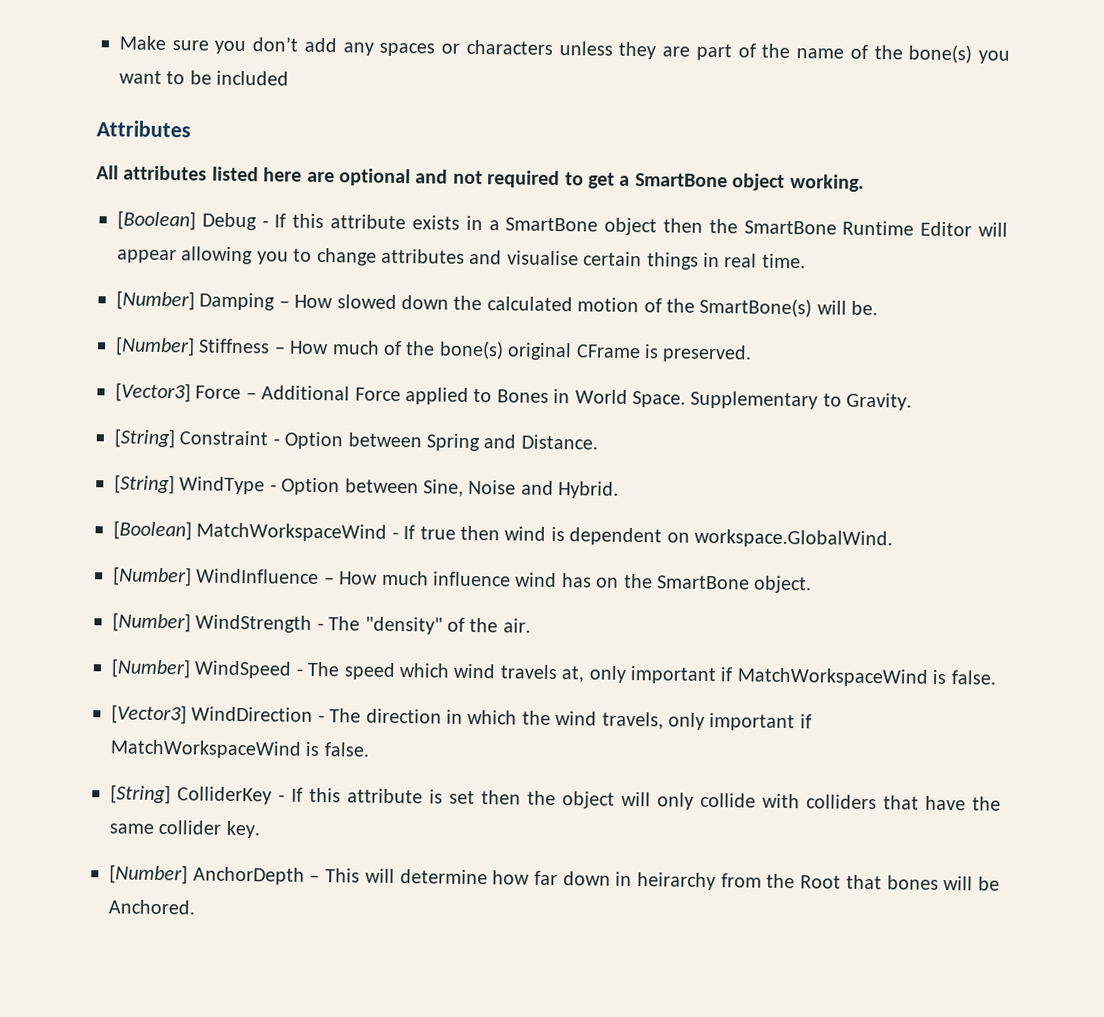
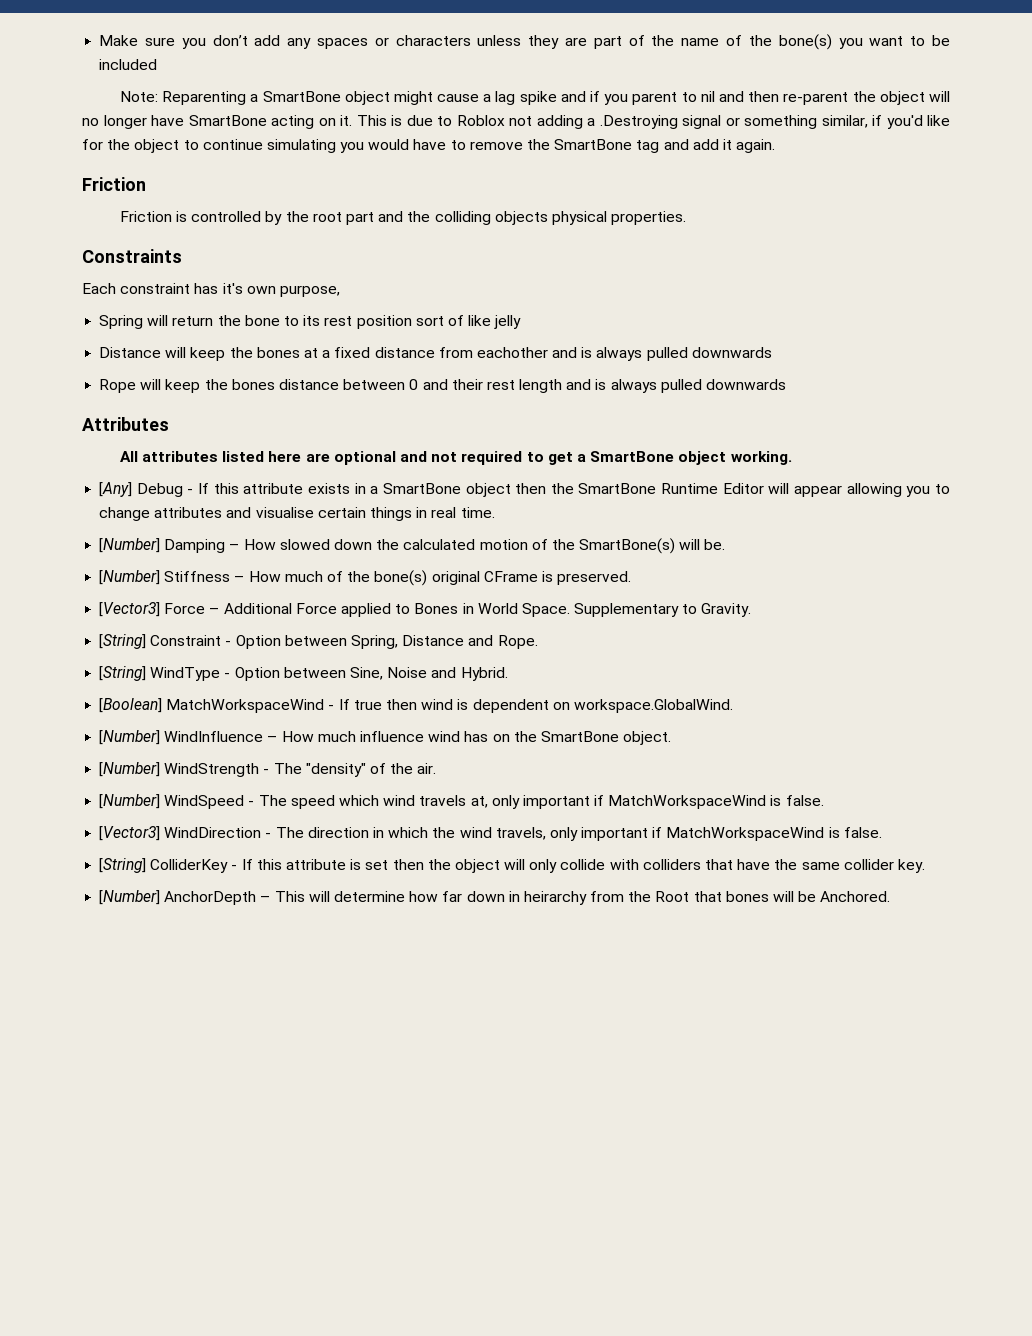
(290, 78) none -> [119,91,950,105] [82,115,950,129] [82,139,776,153] [82,177,146,191] [119,211,687,225] [82,249,182,263] [82,283,340,297] [99,315,522,329] [99,347,772,361] [99,379,787,393] // Note: Reparenting a SmartBone object might cause a lag spike and if you parent to nil and then re-parent the object will no longer have SmartBone acting on it. This is due to Roblox not adding a .Destroying signal or something similar, if you'd like for the object to continue simulating you would have to remove the SmartBone tag and add it again. // Friction // Friction is controlled by the root part and the colliding objects physical properties. // Constraints // Each constraint has it's own purpose, // Spring will return the bone to its rest position sort of like jelly // Distance will keep the bones at a fixed distance from eachother and is always pulled downwards // Rope will keep the bones distance between 0 and their rest length and is always pulled downwards
[117,210,196,231] [Boolean] -> [99,482,133,497] [Any]
[426,433,598,452] Spring and Distance. -> [350,635,538,649] Spring, Distance and Rope.

